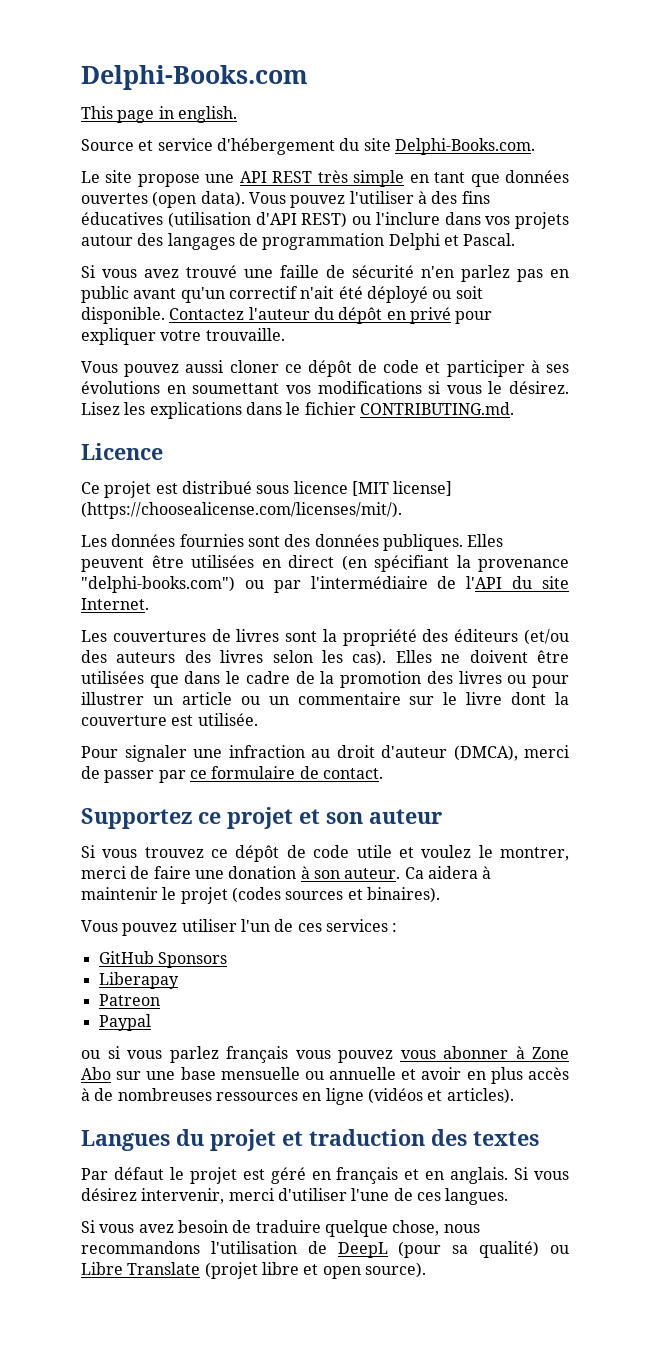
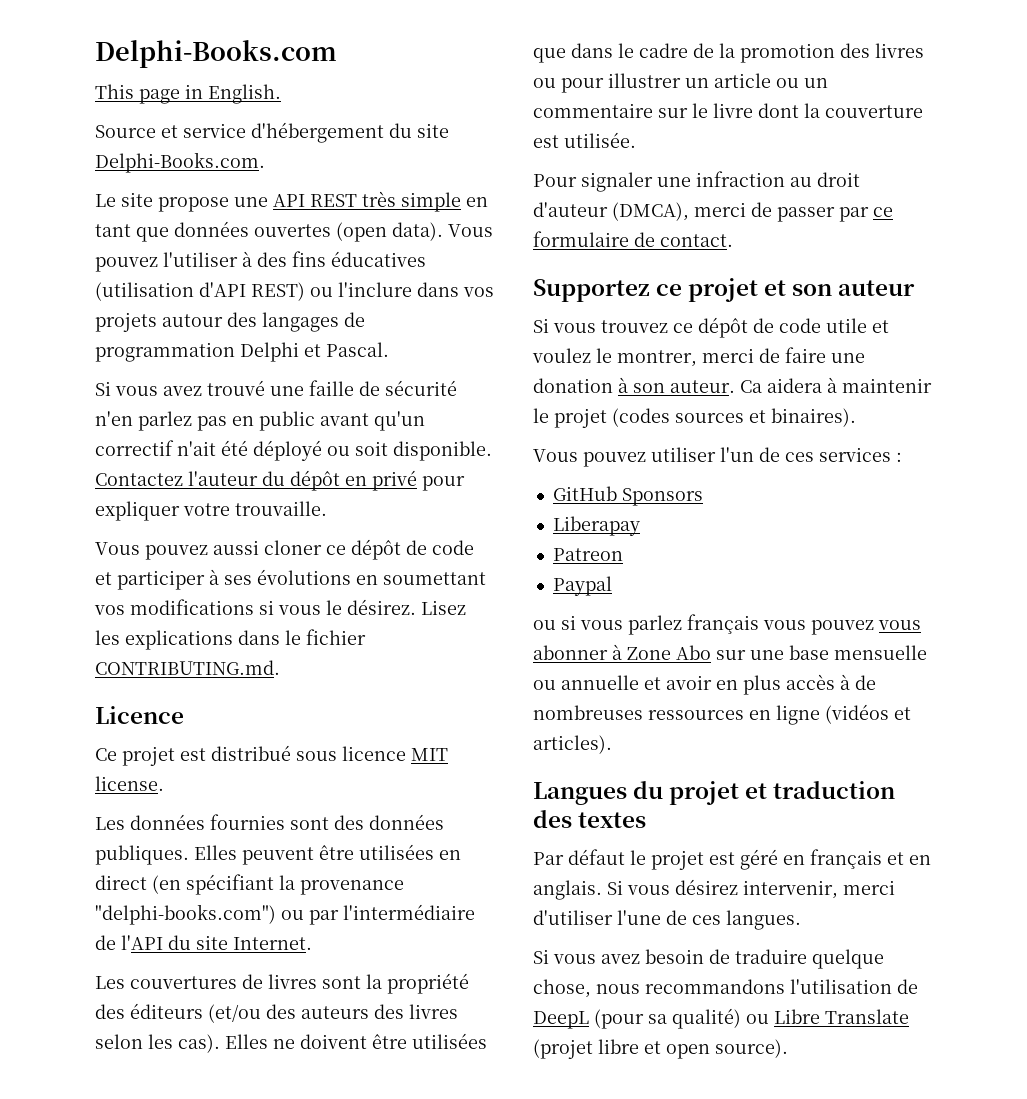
[177,106,237,123] english. -> [208,84,281,104] English.
[351,481,453,496] [81,502,402,519] [MIT license] (https://choosealicense.com/licenses/mit/). -> [411,748,448,761] [95,776,164,791] MIT license.

